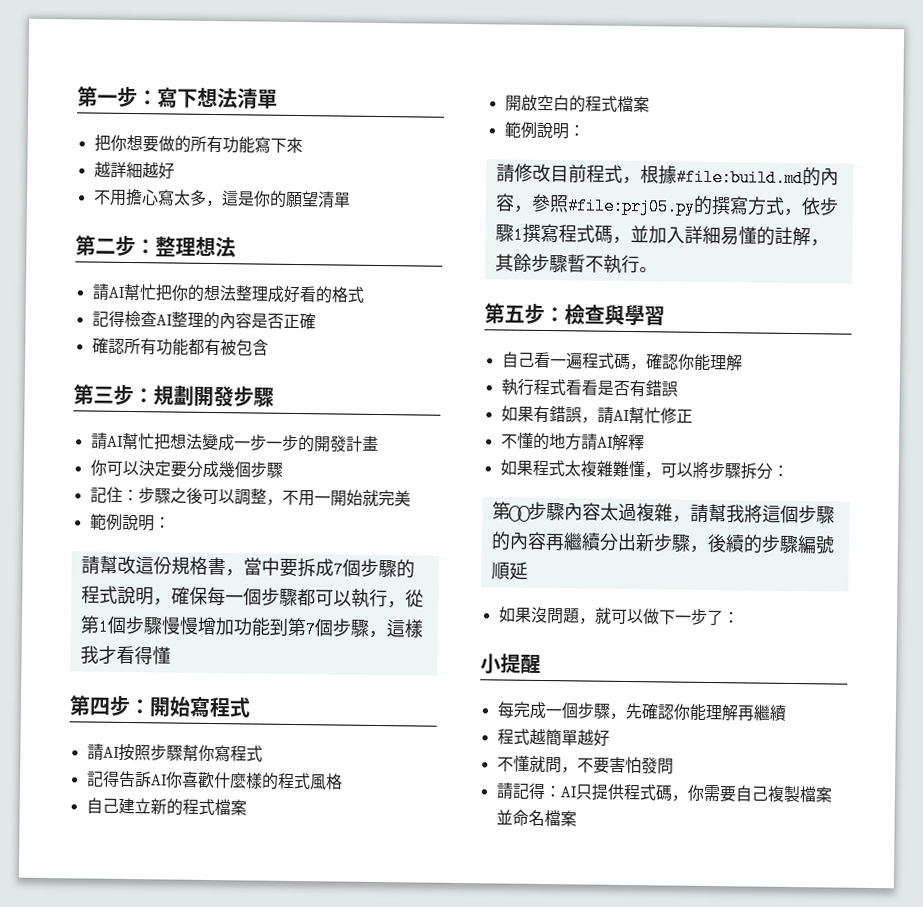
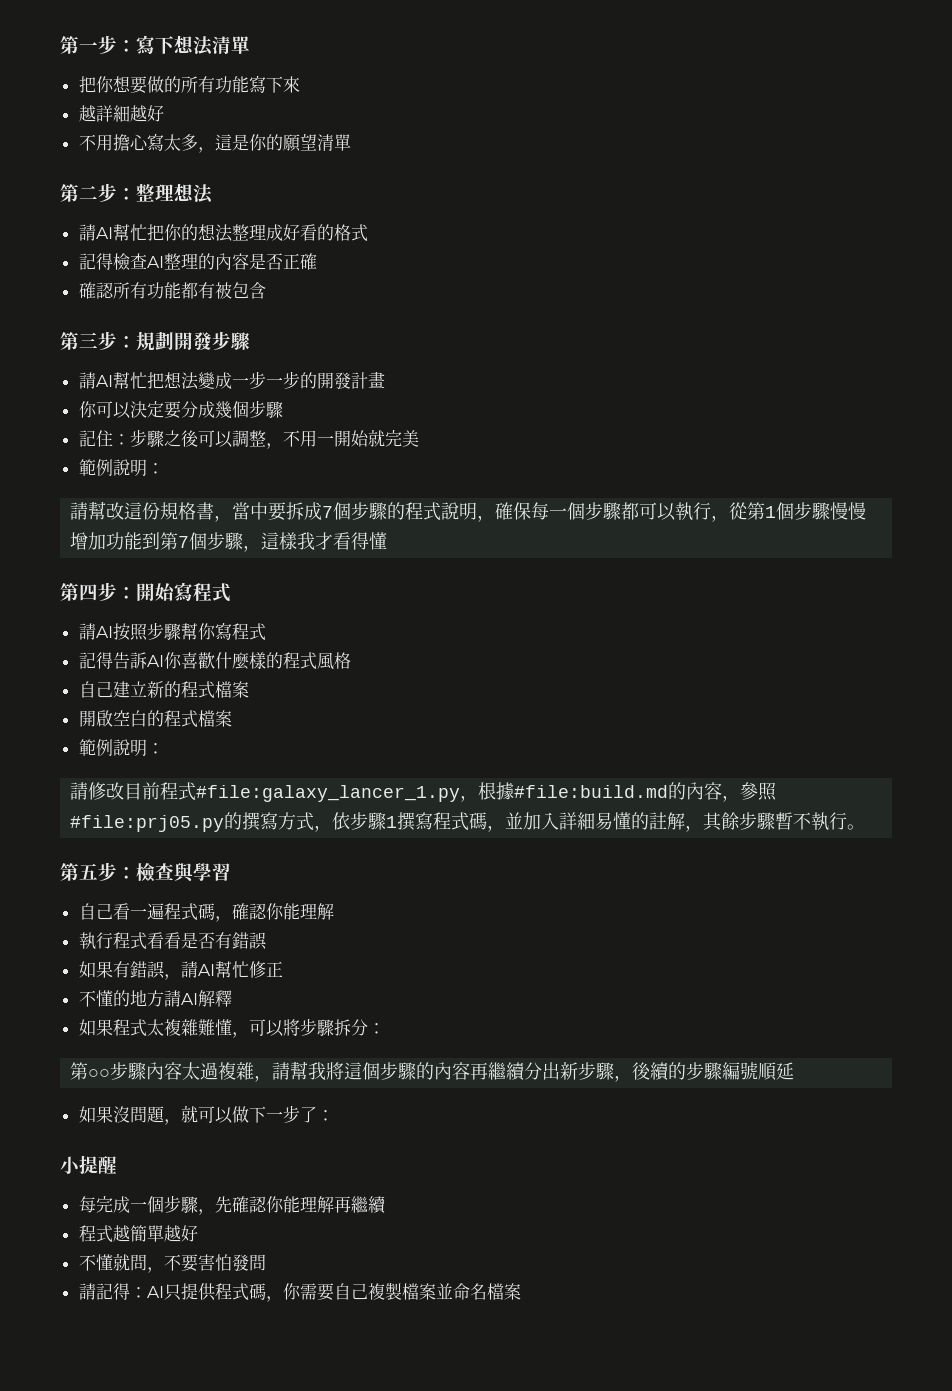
(623, 173) none -> [196,785,461,802] #file:galaxy_lancer_1.py

